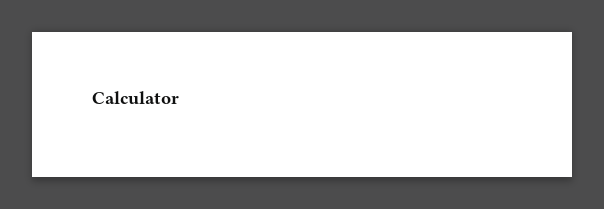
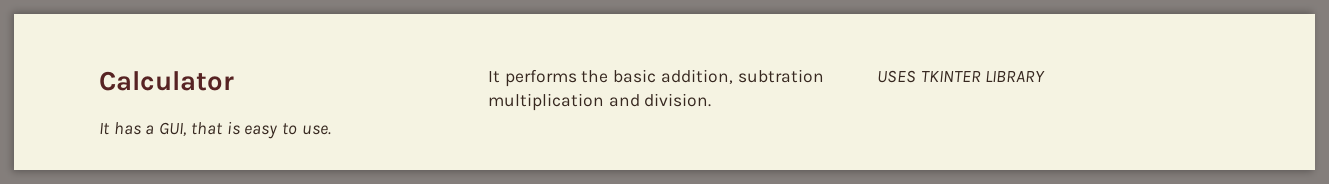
(179, 98) none -> [99,121,331,139] [488,69,824,87] [488,93,712,111] [877,70,1046,83] // It has a GUI, that is easy to use. // It performs the basic addition, subtration multiplication and division. // USES TKINTER LIBRARY

